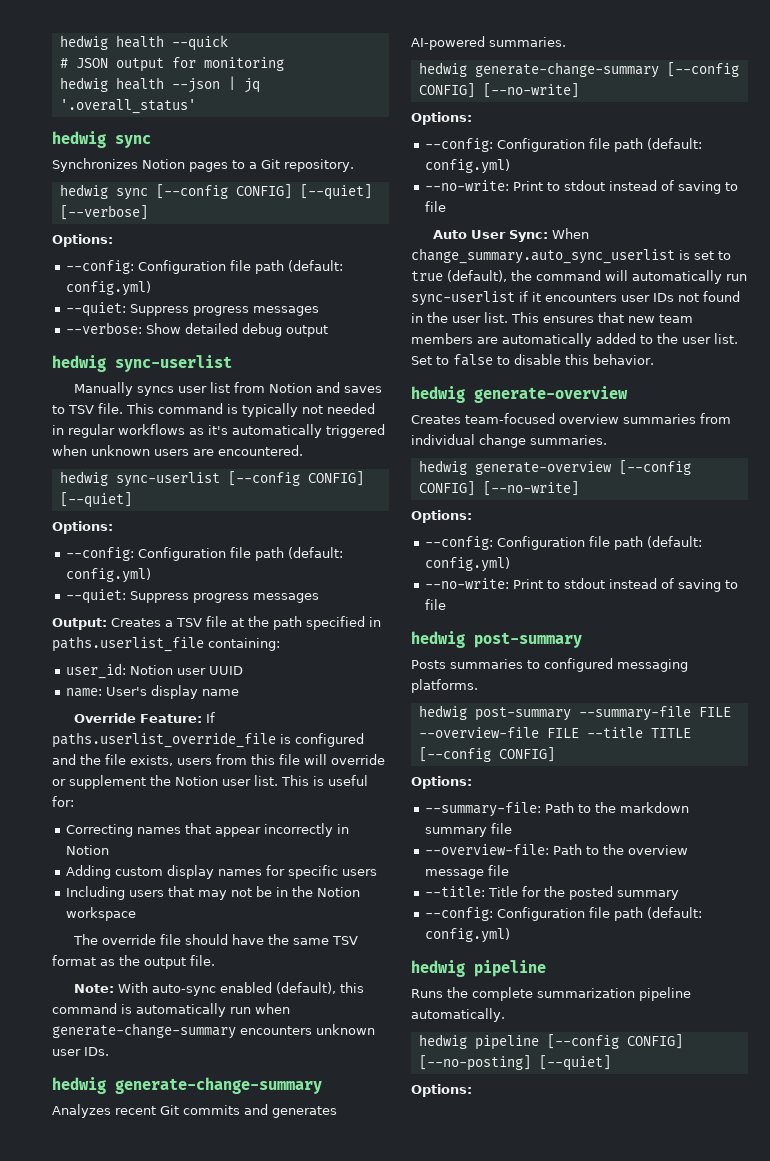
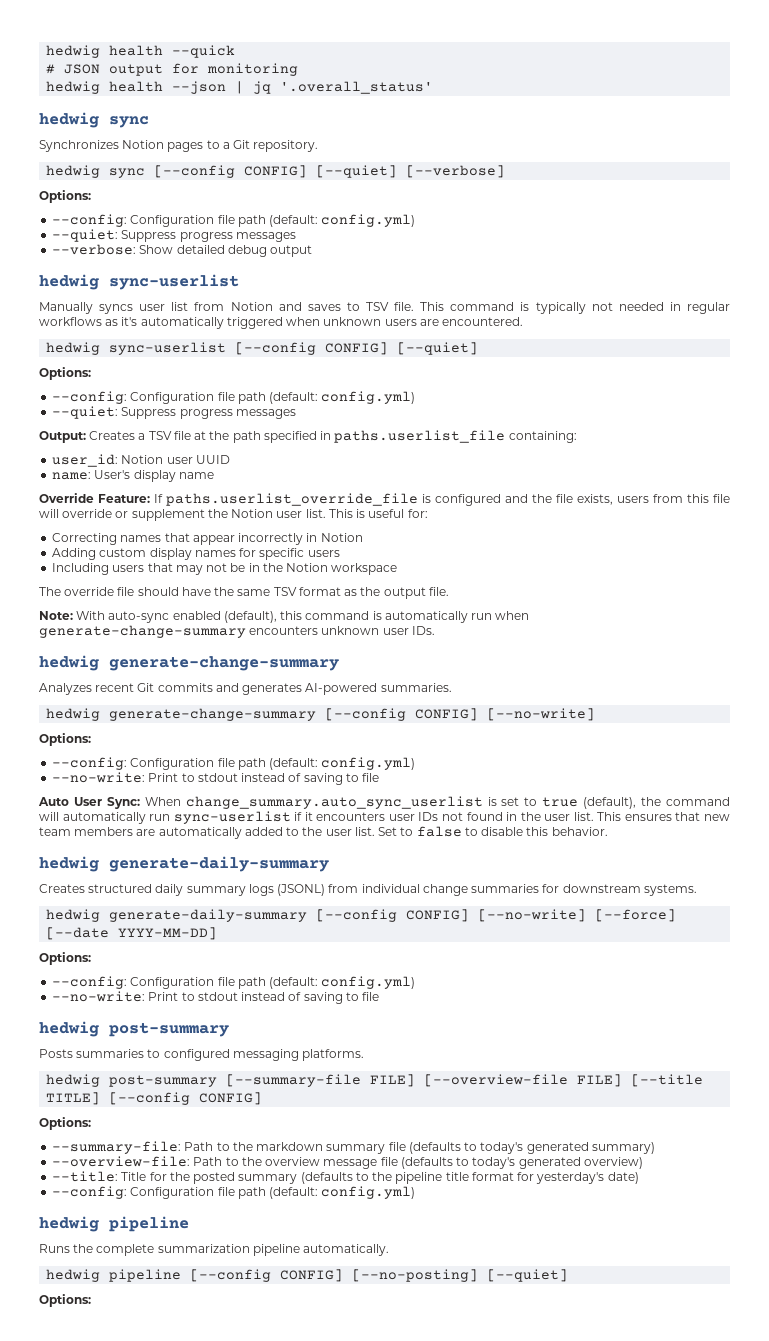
[474,386,628,403] [411,413,731,424] [411,434,607,448] [418,460,691,475] [418,481,579,496] generate-overview // Creates team-focused overview summaries from individual change summaries. // hedwig generate-overview [--config CONFIG] [--no-write] -> [109,856,329,872] [39,884,697,896] [46,909,677,922] [46,927,218,940] generate-daily-summary // Creates structured daily summary logs (JSONL) from individual change summaries for downstream systems. // hedwig generate-daily-summary [--config CONFIG] [--no-write] [--force] [--date YYYY-MM-DD]
[578,706,731,721] [418,727,691,738] --summary-file FILE --overview-file FILE --title TITLE -> [226,1074,704,1087] [46,1092,101,1105] [--summary-file FILE] [--overview-file FILE] [--title TITLE]
(513, 828) none -> [408,1142,655,1154] (defaults to today's generated summary)
(510, 870) none -> [400,1157,643,1169] (defaults to today's generated overview)
(680, 895) none -> [300,1172,639,1184] (defaults to the pipeline title format for yesterday's date)

